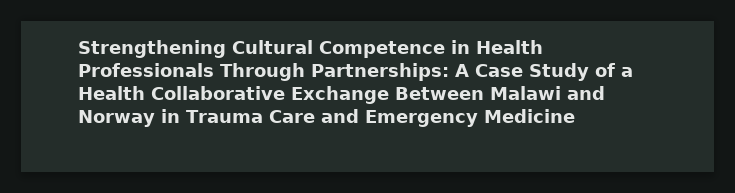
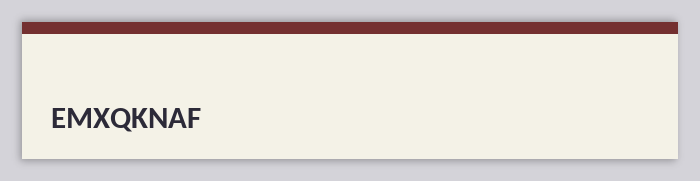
[78,40,543,58] [78,63,633,81] [78,86,605,104] [78,109,575,127] Strengthening Cultural Competence in Health Professionals Through Partnerships: A Case Study of a Health Collaborative Exchange Between Malawi and Norway in Trauma Care and Emergency Medicine -> [51,108,201,132] EMXQKNAF

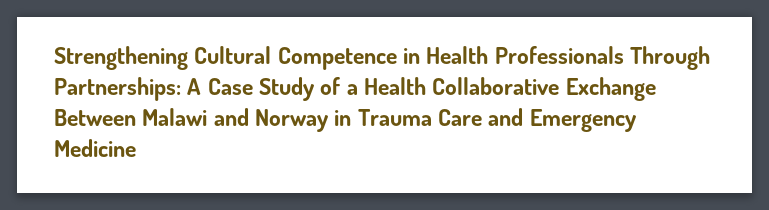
[51,108,201,132] EMXQKNAF -> [54,46,711,70] [54,77,656,101] [54,108,636,132] [54,139,136,157] Strengthening Cultural Competence in Health Professionals Through Partnerships: A Case Study of a Health Collaborative Exchange Between Malawi and Norway in Trauma Care and Emergency Medicine

